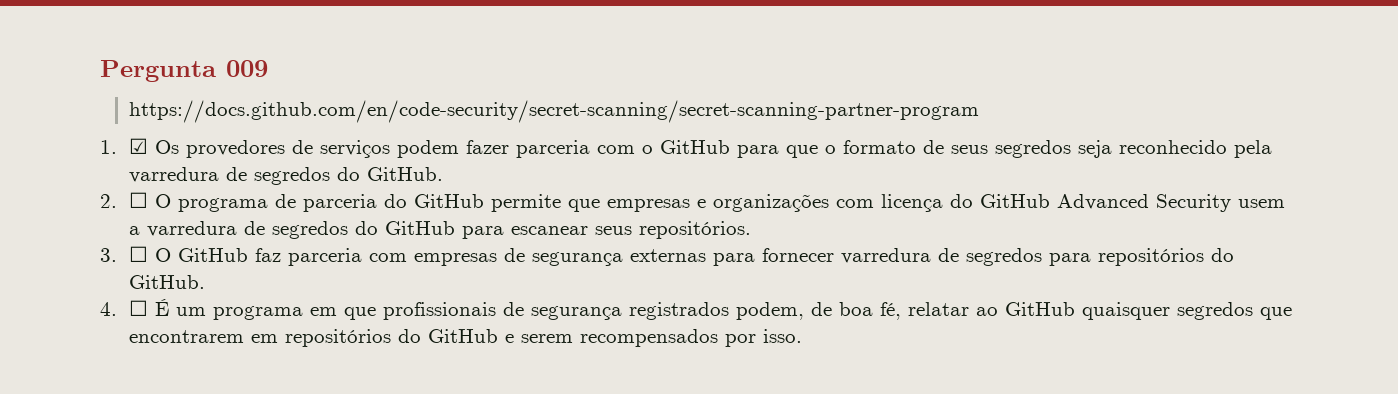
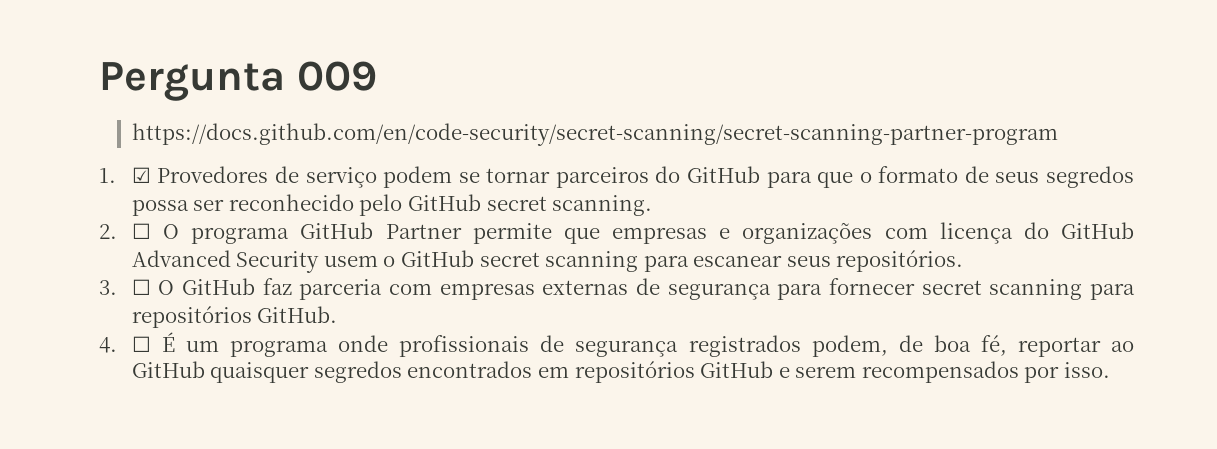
[155,140,654,158] Os provedores de serviços podem fazer parceria com o -> [157,166,681,188] Provedores de serviço podem se tornar parceiros do
[1078,140,1273,158] [129,167,444,185] seja reconhecido pela varredura de segredos do GitHub. -> [131,194,653,216] possa ser reconhecido pelo GitHub secret scanning.
[275,194,485,212] de parceria do GitHub -> [300,222,462,239] GitHub Partner
[129,221,456,239] a varredura de segredos do GitHub -> [383,250,639,272] o GitHub secret scanning
[504,248,707,266] de segurança externas -> [542,278,771,300] externas de segurança
[841,248,1043,266] varredura de segredos -> [921,279,1083,300] secret scanning
[1211,248,1235,262] do -> (252, 317) none
[310,307,377,320] em que -> [338,335,389,352] onde
[908,302,970,316] relatar -> [1017,337,1101,357] reportar
[1260,307,1293,320] [129,330,245,343] que encontrarem -> [407,361,533,378] encontrados
[398,329,422,343] do -> (695, 372) none

